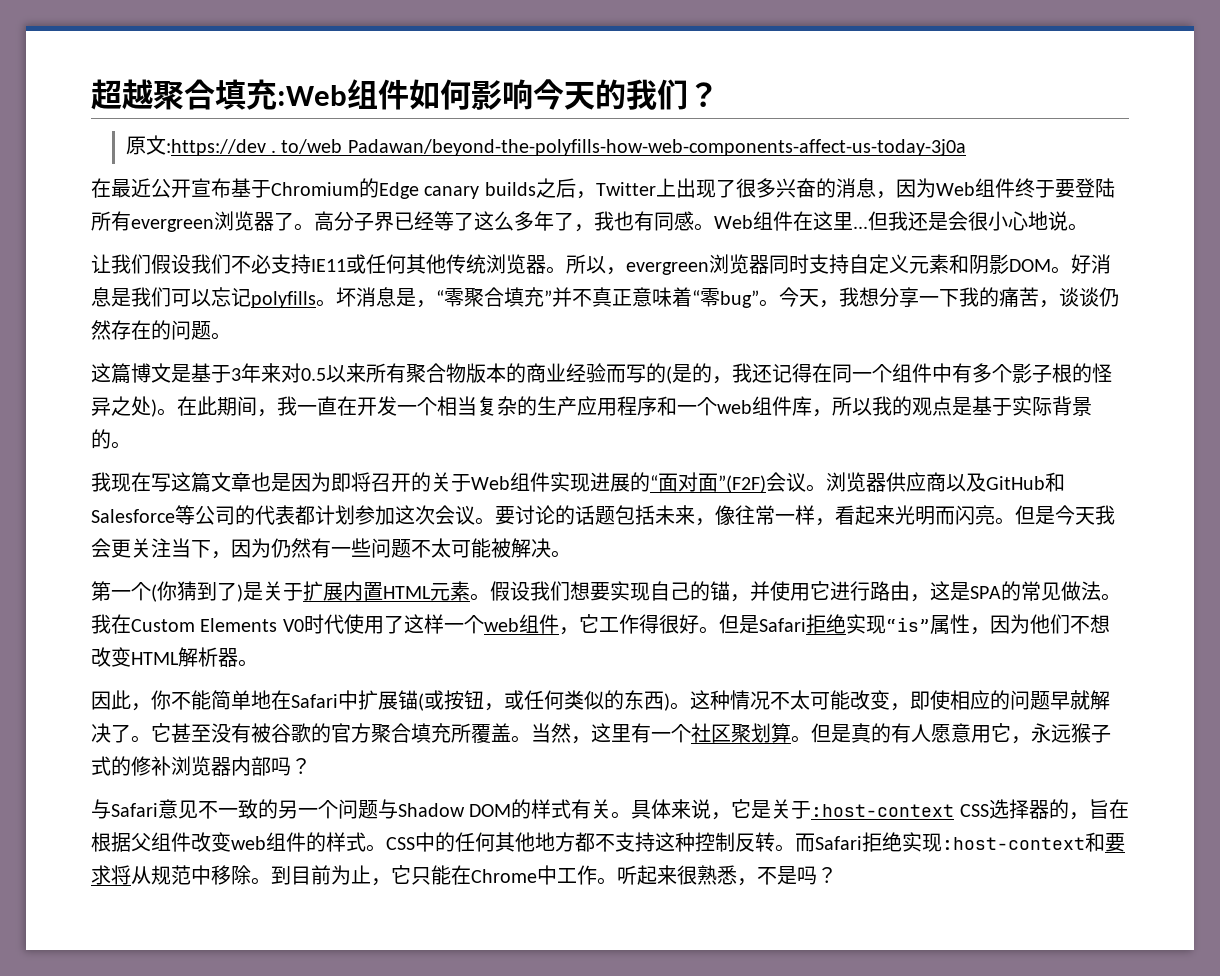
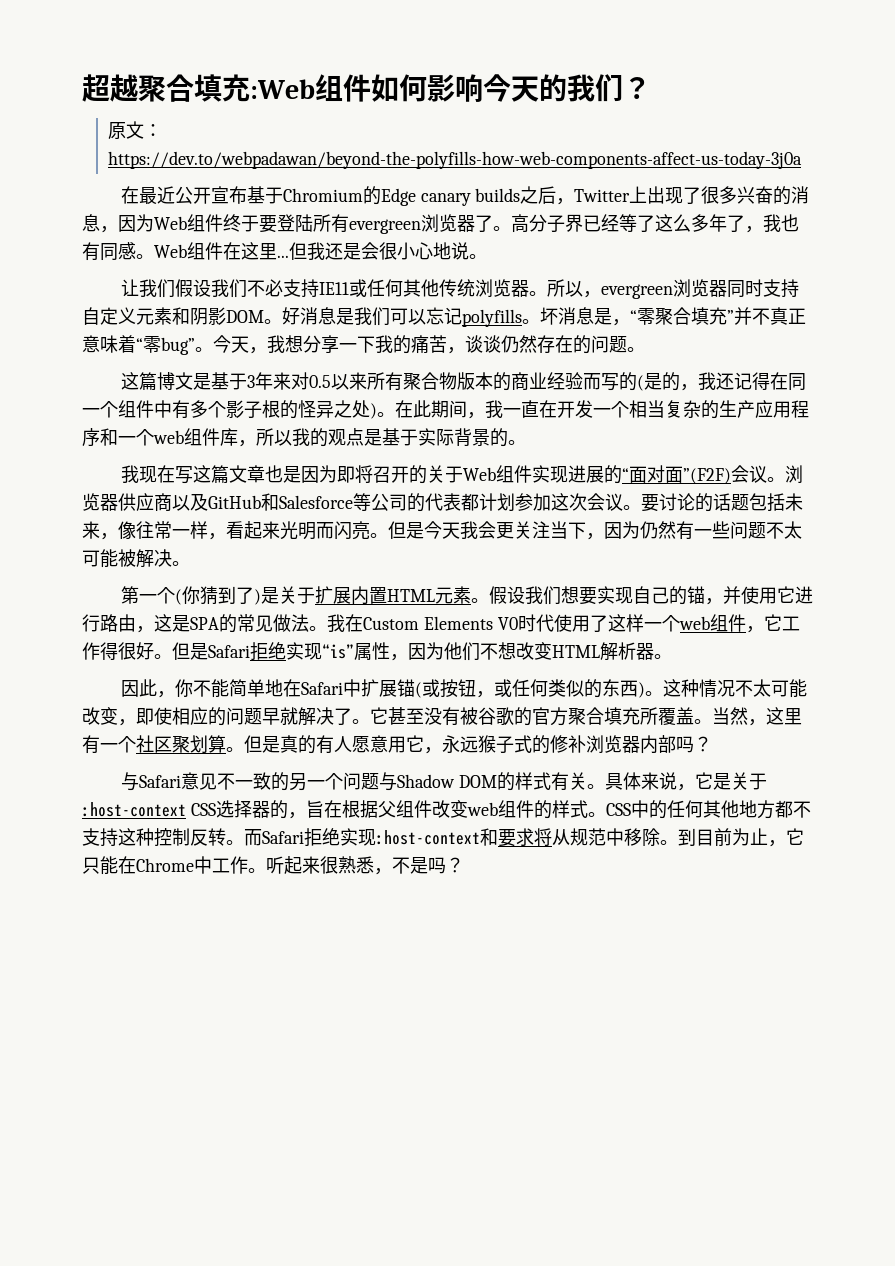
[165,139,966,156] :https://dev . to/web Padawan/beyond-the-polyfills-how-web-components-affect-us-today-3j0a -> [144,124,163,137] [108,151,803,169] ：https://dev.to/webpadawan/beyond-the-polyfills-how-web-components-affect-us-today-3j0a

